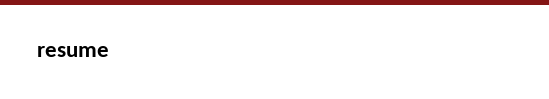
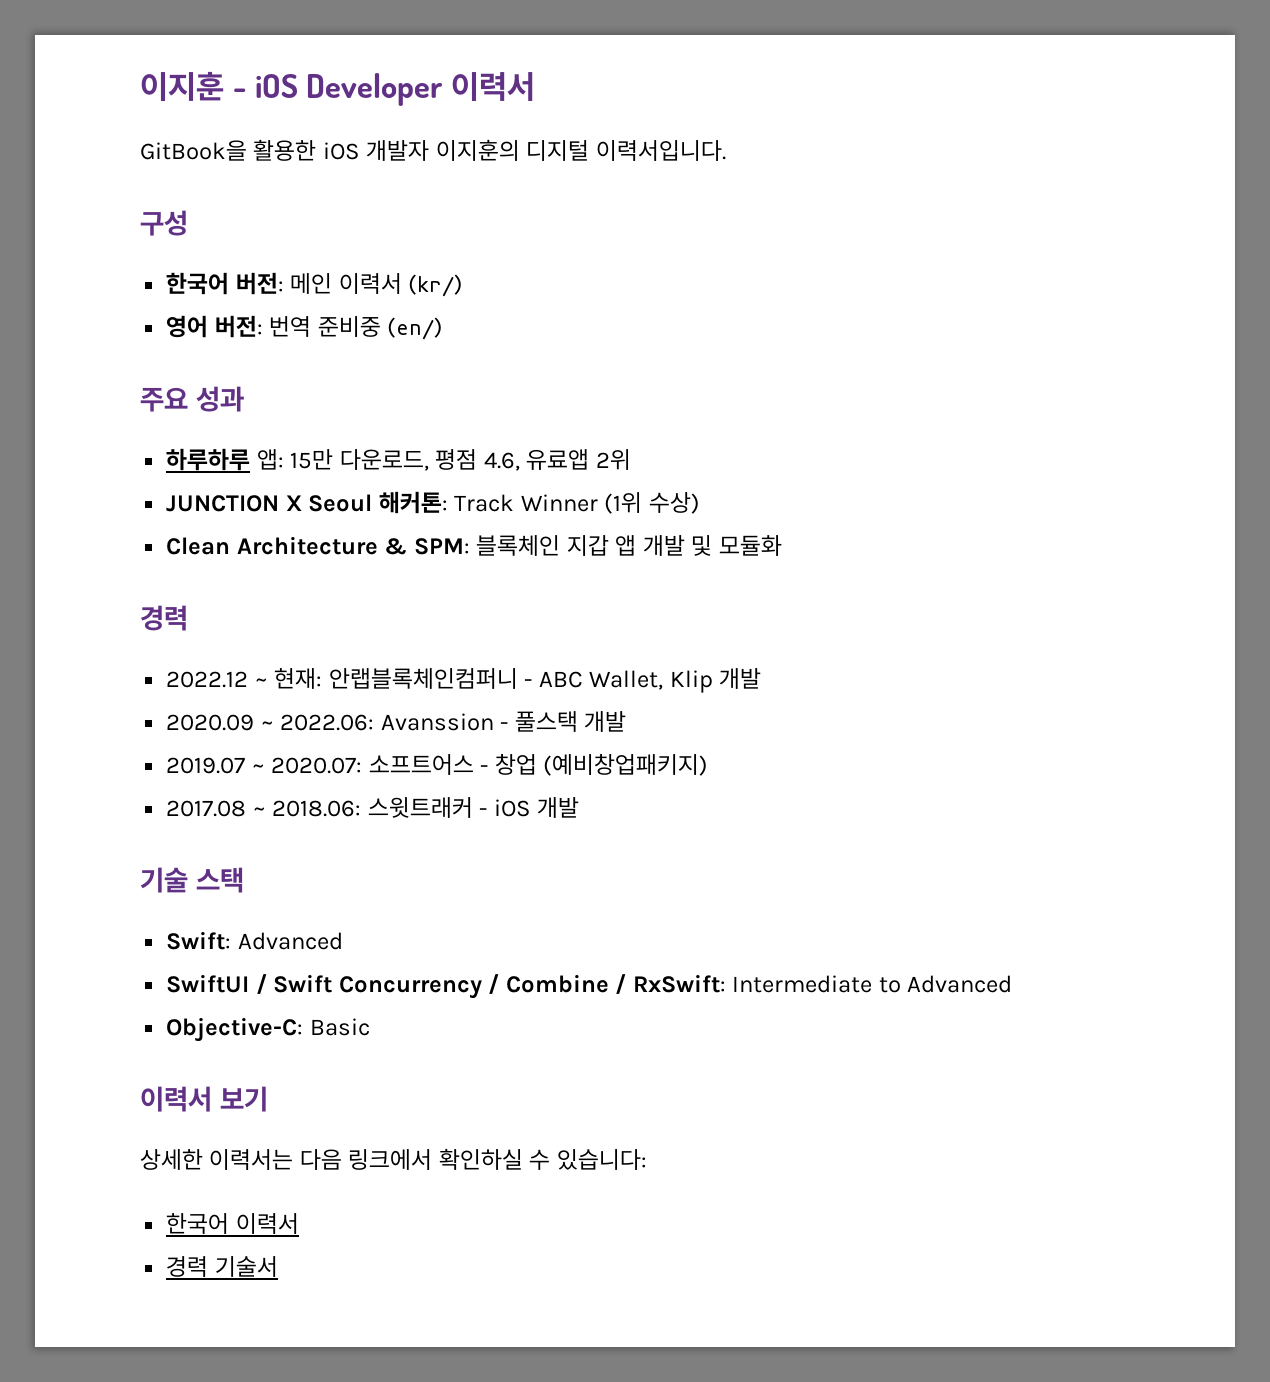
[37,46,109,57] resume -> [140,71,536,106] [140,139,726,161] [140,210,188,236] [166,272,464,297] [166,315,444,340] [140,386,244,412] [166,448,631,471] [166,491,700,514] [166,535,782,556] [140,605,188,631] [166,668,762,693] [166,711,627,732] [166,753,709,776] [166,797,580,818] [140,867,244,893] [166,931,343,950] [166,974,1013,999] [166,1017,370,1042] [140,1086,268,1112] [140,1148,647,1170] [166,1213,299,1234] [166,1256,278,1277] 이지훈 - iOS Developer 이력서 // GitBook을 활용한 iOS 개발자 이지훈의 디지털 이력서입니다. // 구성 // 한국어 버전: 메인 이력서 (kr/) // 영어 버전: 번역 준비중 (en/) // 주요 성과 // 하루하루 앱: 15만 다운로드, 평점 4.6, 유료앱 2위 // JUNCTION X Seoul 해커톤: Track Winner (1위 수상) // Clean Architecture & SPM: 블록체인 지갑 앱 개발 및 모듈화 // 경력 // 2022.12 ~ 현재: 안랩블록체인컴퍼니 - ABC Wallet, Klip 개발 // 2020.09 ~ 2022.06: Avanssion - 풀스택 개발 // 2019.07 ~ 2020.07: 소프트어스 - 창업 (예비창업패키지) // 2017.08 ~ 2018.06: 스윗트래커 - iOS 개발 // 기술 스택 // Swift: Advanced // SwiftUI / Swift Concurrency / Combine / RxSwift: Intermediate to Advanced // Objective-C: Basic // 이력서 보기 // 상세한 이력서는 다음 링크에서 확인하실 수 있습니다: // 한국어 이력서 // 경력 기술서

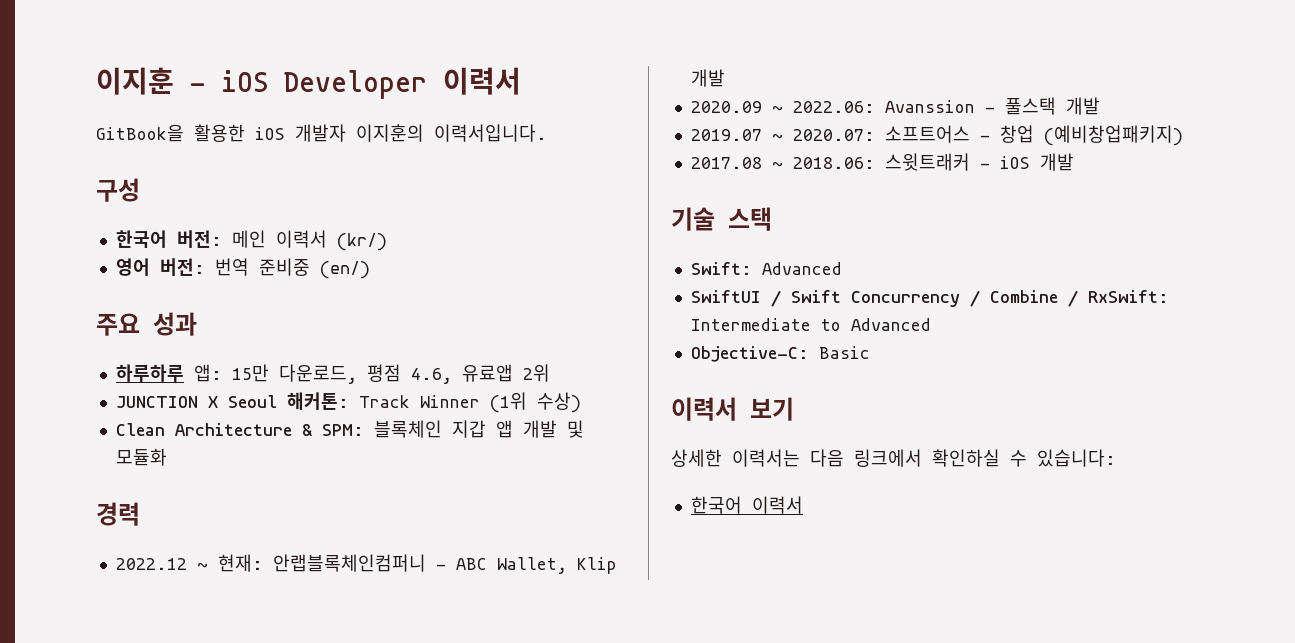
[526,140,590,161] 디지털 -> (424, 133) none
[166,1256,278,1277] // 경력 기술서 -> (803, 505) none

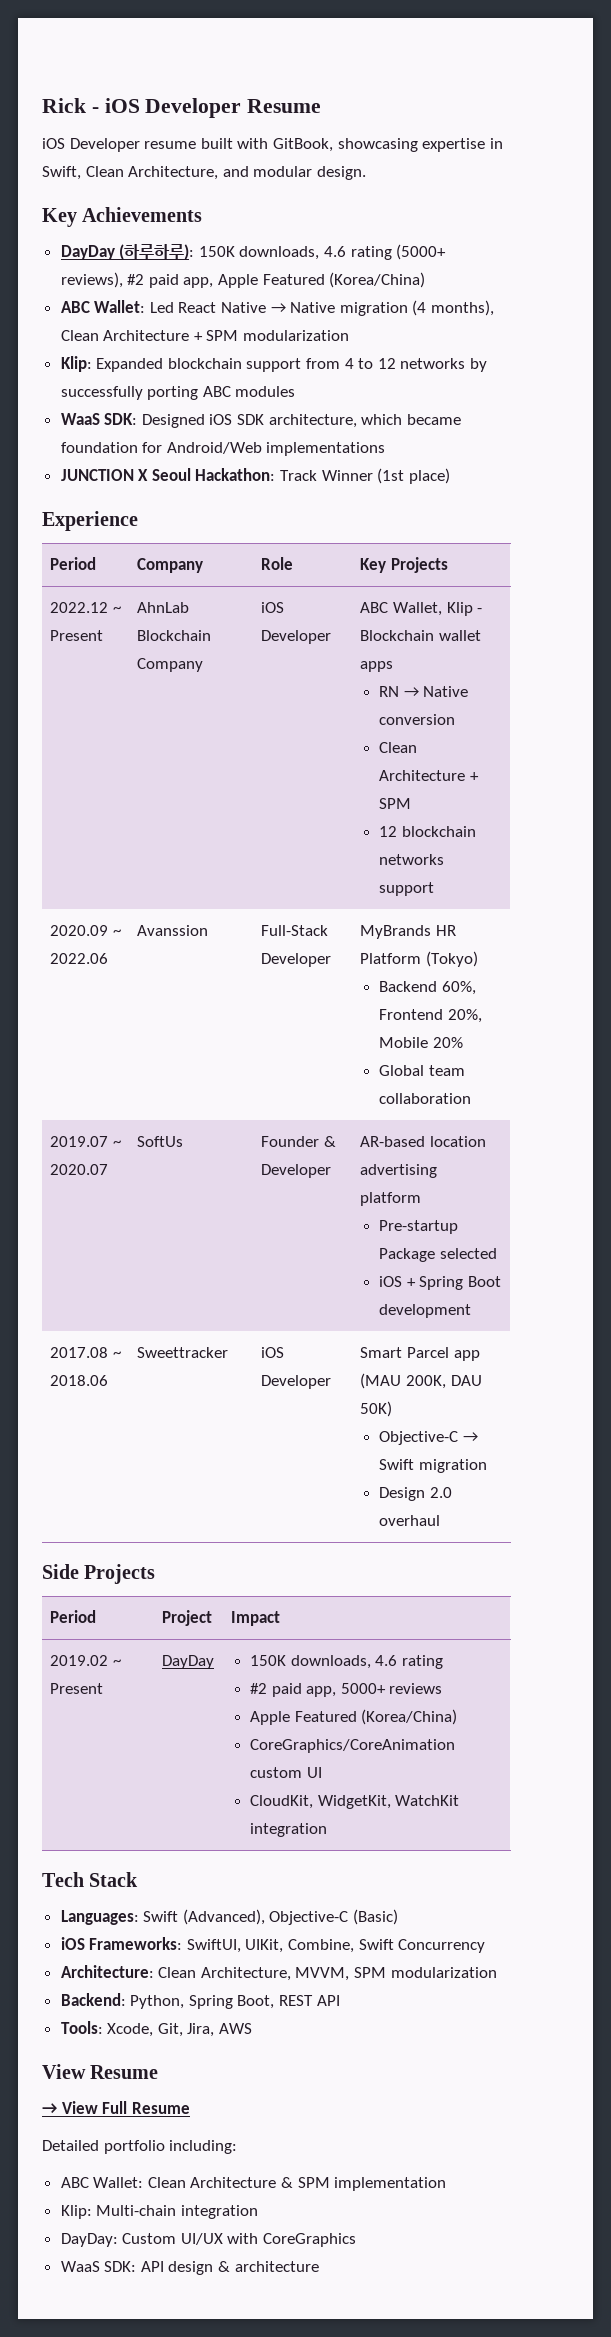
[96,67,174,95] 이지훈 -> [42,98,86,113] Rick
[443,67,521,95] [96,124,547,142] [96,178,140,202] [115,230,387,251] [115,258,370,279] [96,312,197,336] [115,364,550,384] 이력서 // GitBook을 활용한 iOS 개발자 이지훈의 이력서입니다. // 구성 // 한국어 버전: 메인 이력서 (kr/) // 영어 버전: 번역 준비중 (en/) // 주요 성과 // 하루하루 앱: 15만 다운로드, 평점 4.6, 유료앱 2위 -> [247,99,322,113] [42,138,503,152] [42,166,366,180] [42,207,203,227] [60,244,447,260] [60,272,426,288] [60,300,495,316] [60,330,350,341] [60,356,488,372] [60,386,296,400] [60,413,461,428] [60,442,386,456] Resume // iOS Developer resume built with GitBook, showcasing expertise in Swift, Clean Architecture, and modular design. // Key Achievements // DayDay (하루하루): 150K downloads, 4.6 rating (5000+ reviews), #2 paid app, Apple Featured (Korea/China) // ABC Wallet: Led React Native → Native migration (4 months), Clean Architecture + SPM modularization // Klip: Expanded blockchain support from 4 to 12 networks by successfully porting ABC modules // WaaS SDK: Designed iOS SDK architecture, which became foundation for Android/Web implementations
[286,392,349,410] 해커톤: -> [195,468,276,481] Hackathon:
[489,392,581,413] [115,420,584,438] [115,448,167,466] [96,502,140,526] [115,554,617,574] [690,69,725,87] [690,97,1100,115] [690,125,1183,146] [690,153,1074,171] [671,207,772,231] [690,262,842,275] [690,290,1169,307] [690,318,931,331] [690,346,870,362] [671,397,794,421] [671,449,1116,467] [690,496,803,514] (1위 수상) // Clean Architecture & SPM: 블록체인 지갑 앱 개발 및 모듈화 // 경력 // 2022.12 ~ 현재: 안랩블록체인컴퍼니 - ABC Wallet, Klip 개발 // 2020.09 ~ 2022.06: Avanssion - 풀스택 개발 // 2019.07 ~ 2020.07: 소프트어스 - 창업 (예비창업패키지) // 2017.08 ~ 2018.06: 스윗트래커 - iOS 개발 // 기술 스택 // Swift: Advanced // SwiftUI / Swift Concurrency / Combine / RxSwift: Intermediate to Advanced // Objective-C: Basic // 이력서 보기 // 상세한 이력서는 다음 링크에서 확인하실 수 있습니다: // 한국어 이력서 -> [377,468,450,484] [42,511,138,531] [50,557,97,570] [137,558,204,573] [261,557,294,570] [360,557,448,573] [50,602,121,613] [50,630,104,641] [137,602,190,613] [137,630,212,641] [137,658,204,672] [261,602,285,613] [261,630,332,644] [360,602,483,616] [360,630,481,641] [360,661,394,672] [379,686,469,697] [379,714,456,725] [379,742,418,753] [379,770,479,781] [379,798,412,809] [379,826,476,837] [379,854,445,865] [379,882,435,896] [50,925,121,936] [50,953,109,964] [137,925,209,936] [261,925,329,936] [261,953,332,967] [360,925,456,939] [360,951,478,967] [379,981,476,995] [379,1009,482,1023] [379,1037,463,1048] [379,1065,465,1076] [379,1093,472,1104] [50,1136,121,1147] [50,1164,109,1175] [137,1136,184,1147] [261,1136,336,1147] [261,1164,332,1178] [360,1136,486,1147] [360,1164,438,1178] [360,1192,422,1206] [379,1220,459,1234] [379,1248,497,1262] [379,1276,501,1290] [379,1304,472,1318] [50,1347,121,1358] [50,1375,109,1386] [137,1347,229,1358] [261,1347,285,1358] [261,1375,332,1389] [360,1347,480,1361] [360,1373,482,1389] [360,1401,393,1417] [379,1431,478,1445] [379,1459,487,1473] [379,1487,452,1501] [379,1515,441,1526] [42,1564,156,1584] [50,1610,97,1623] [162,1610,213,1626] [231,1611,281,1626] [50,1655,121,1666] [50,1683,104,1694] [162,1655,215,1669] [250,1655,443,1669] [250,1683,443,1697] [250,1709,458,1725] [250,1739,456,1753] [250,1767,322,1778] [250,1795,460,1809] [250,1823,328,1837] [42,1872,139,1887] [60,1909,399,1925] [60,1937,486,1953] [60,1965,497,1981] [60,1993,340,2009] [60,2021,253,2037] [42,2064,159,2079] [42,2101,190,2114] [42,2140,238,2154] [60,2177,447,2191] [60,2205,258,2219] [60,2233,357,2247] [60,2261,319,2275] (1st place) // Experience // Period | Company | Role | Key Projects // 2022.12 ~ Present | AhnLab Blockchain Company | iOS Developer | ABC Wallet, Klip - Blockchain wallet apps // RN → Native conversion // Clean Architecture + SPM // 12 blockchain networks support // 2020.09 ~ 2022.06 | Avanssion | Full-Stack Developer | MyBrands HR Platform (Tokyo) // Backend 60%, Frontend 20%, Mobile 20% // Global team collaboration // 2019.07 ~ 2020.07 | SoftUs | Founder & Developer | AR-based location advertising platform // Pre-startup Package selected // iOS + Spring Boot development // 2017.08 ~ 2018.06 | Sweettracker | iOS Developer | Smart Parcel app (MAU 200K, DAU 50K) // Objective-C → Swift migration // Design 2.0 overhaul // Side Projects // Period | Project | Impact // 2019.02 ~ Present | DayDay | 150K downloads, 4.6 rating // #2 paid app, 5000+ reviews // Apple Featured (Korea/China) // CoreGraphics/CoreAnimation custom UI // CloudKit, WidgetKit, WatchKit integration // Tech Stack // Languages: Swift (Advanced), Objective-C (Basic) // iOS Frameworks: SwiftUI, UIKit, Combine, Swift Concurrency // Architecture: Clean Architecture, MVVM, SPM modularization // Backend: Python, Spring Boot, REST API // Tools: Xcode, Git, Jira, AWS // View Resume // → View Full Resume // Detailed portfolio including: // ABC Wallet: Clean Architecture & SPM implementation // Klip: Multi-chain integration // DayDay: Custom UI/UX with CoreGraphics // WaaS SDK: API design & architecture

